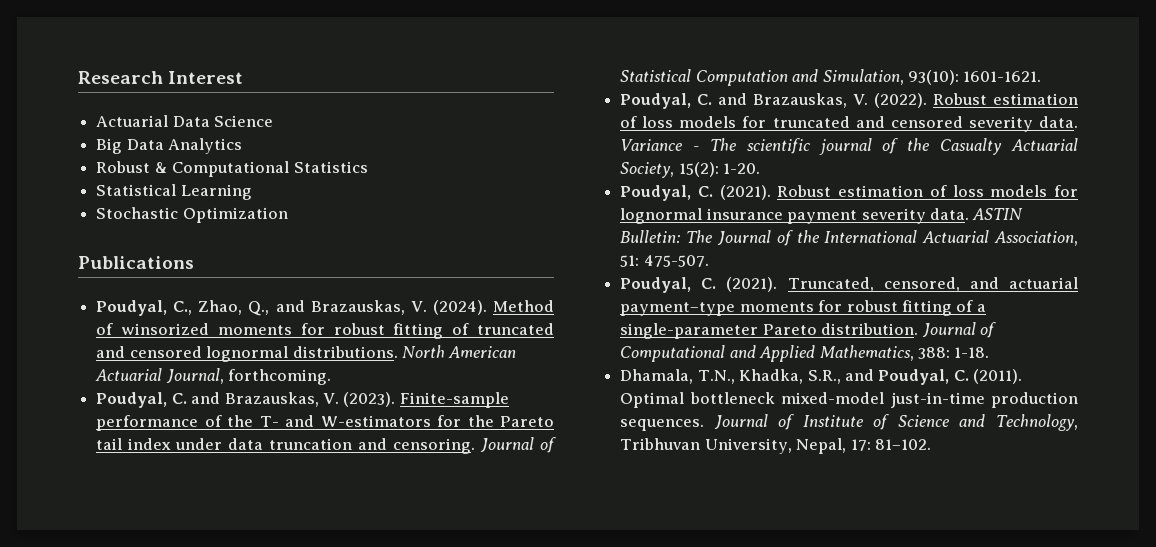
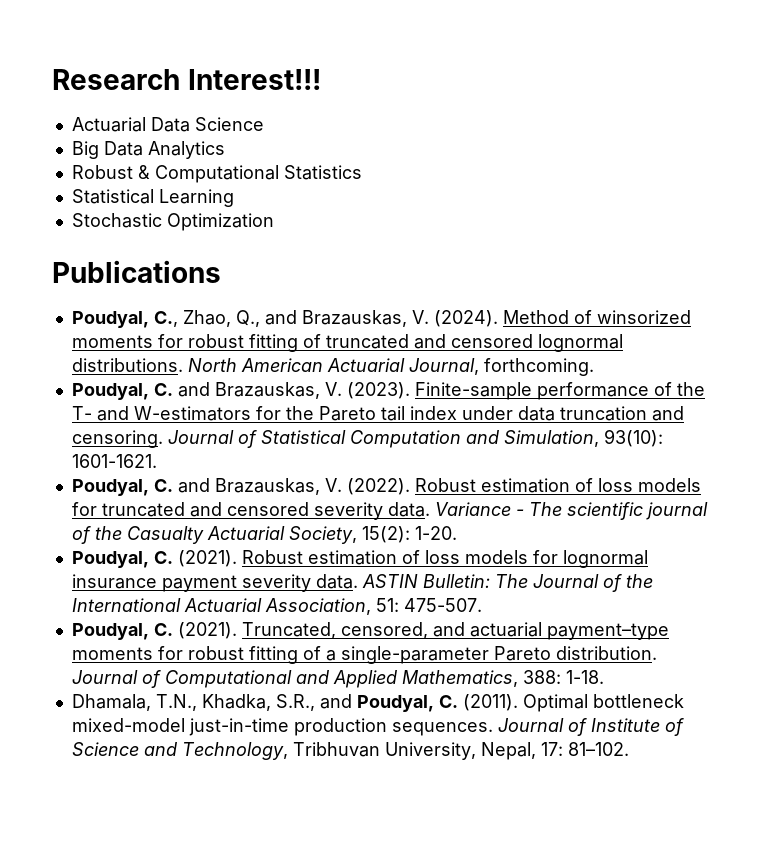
[168,71,244,84] Interest -> [187,69,321,90] Interest!!!

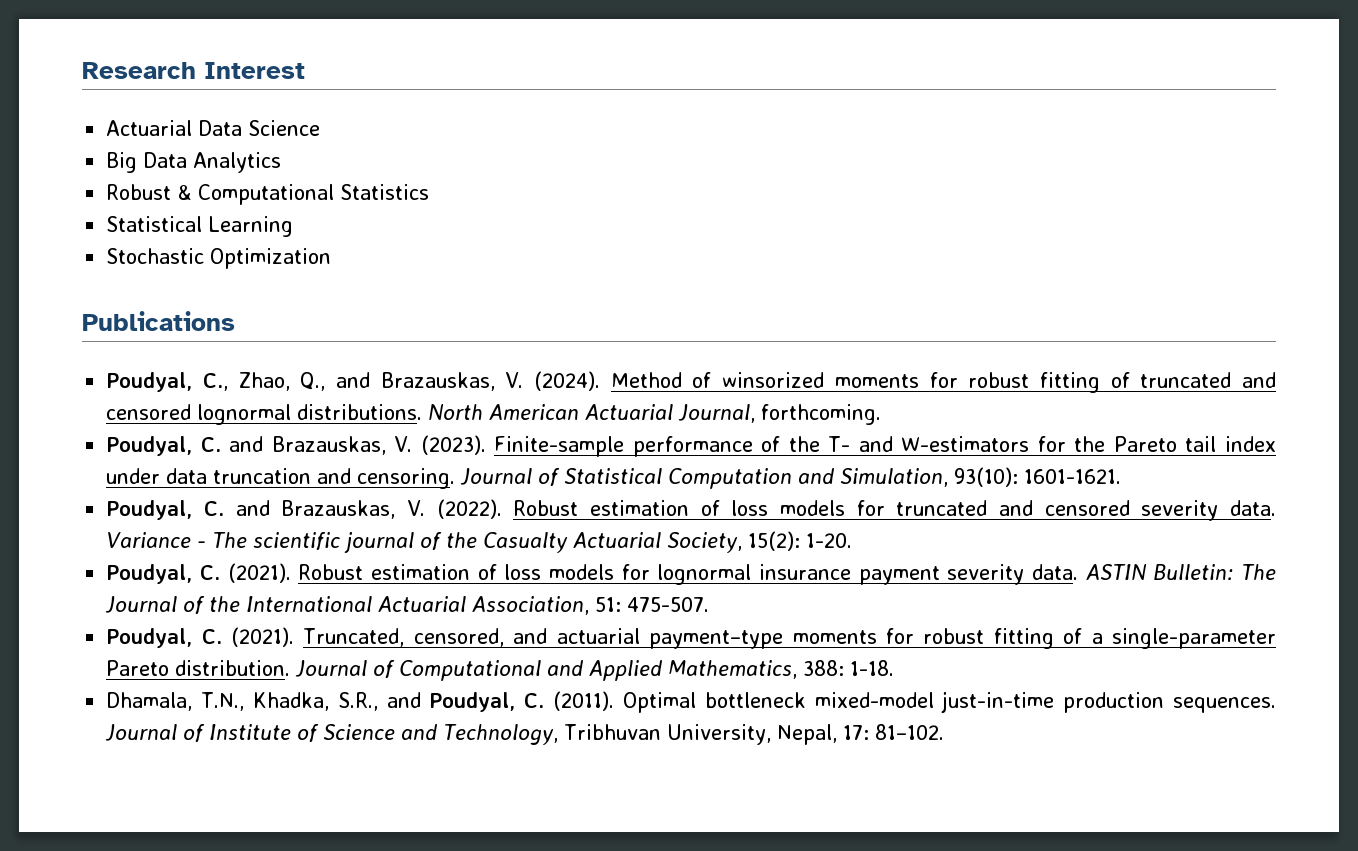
[187,69,321,90] Interest!!! -> [204,62,305,79] Interest

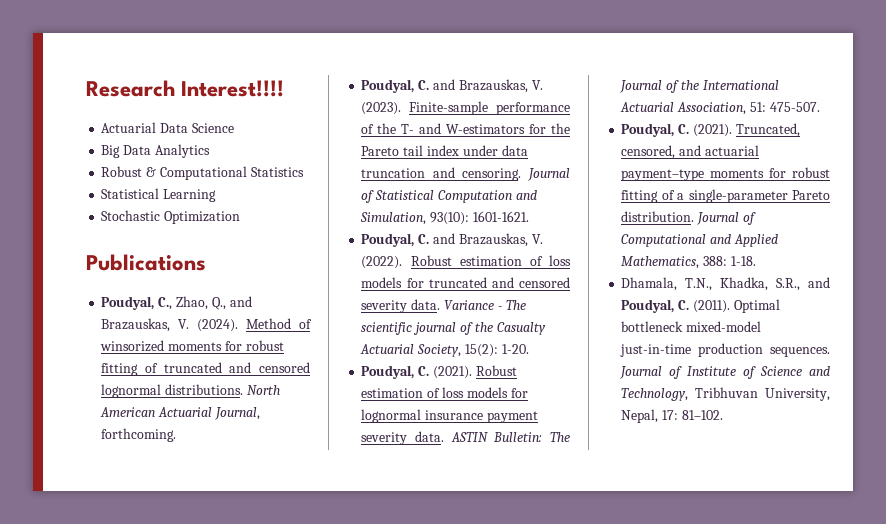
[204,62,305,79] Interest -> [181,80,285,97] Interest!!!!

